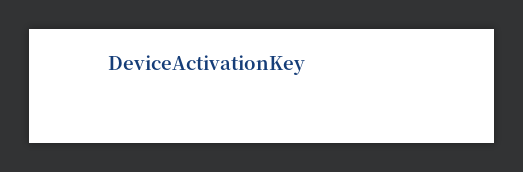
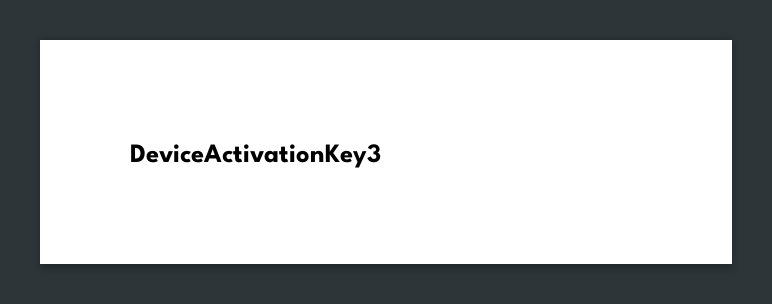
[108,55,305,75] DeviceActivationKey -> [130,144,381,168] DeviceActivationKey3

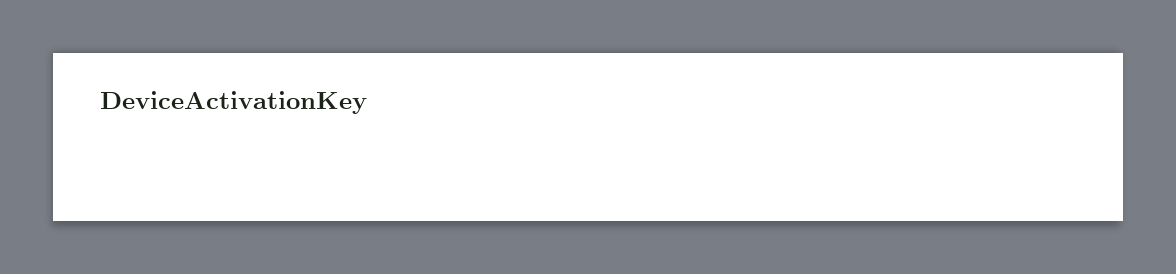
[130,144,381,168] DeviceActivationKey3 -> [100,91,367,114] DeviceActivationKey

